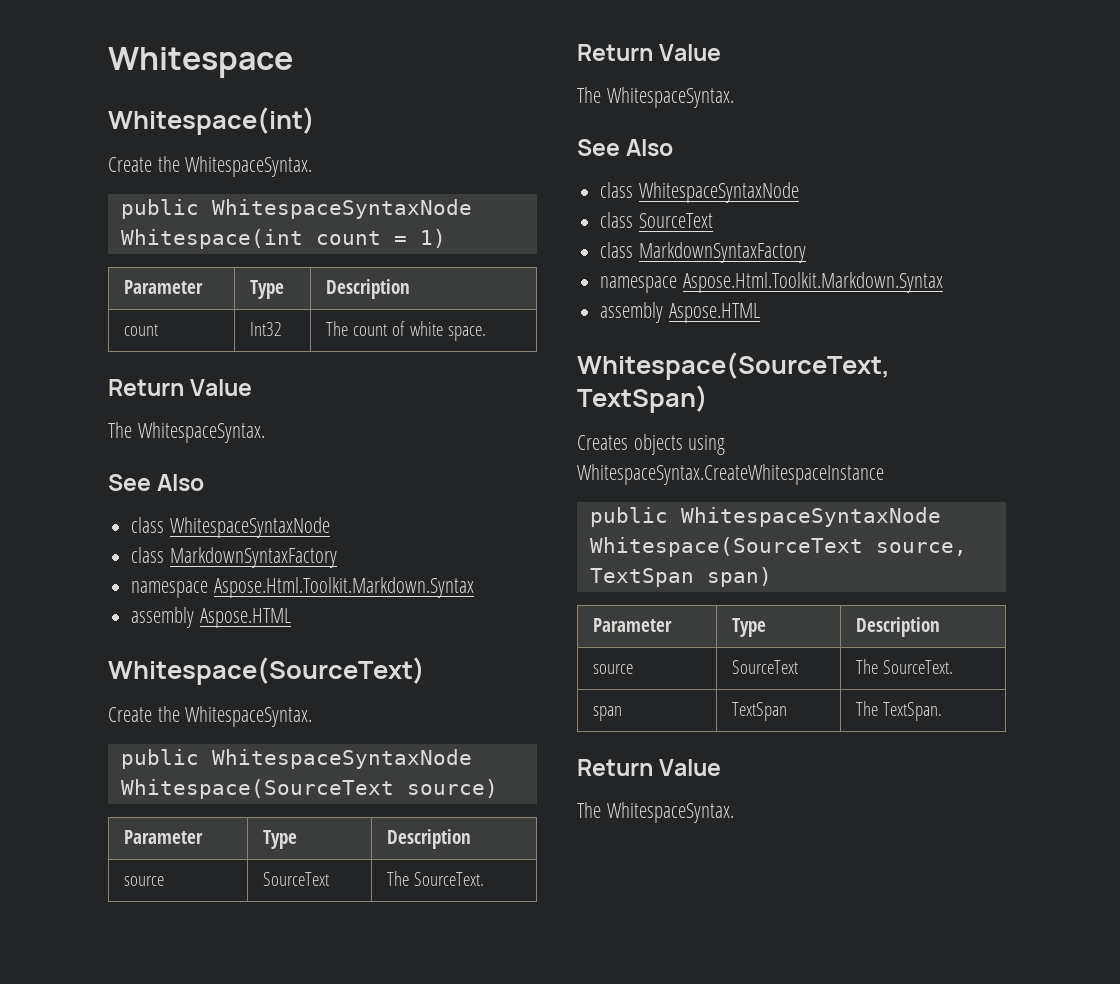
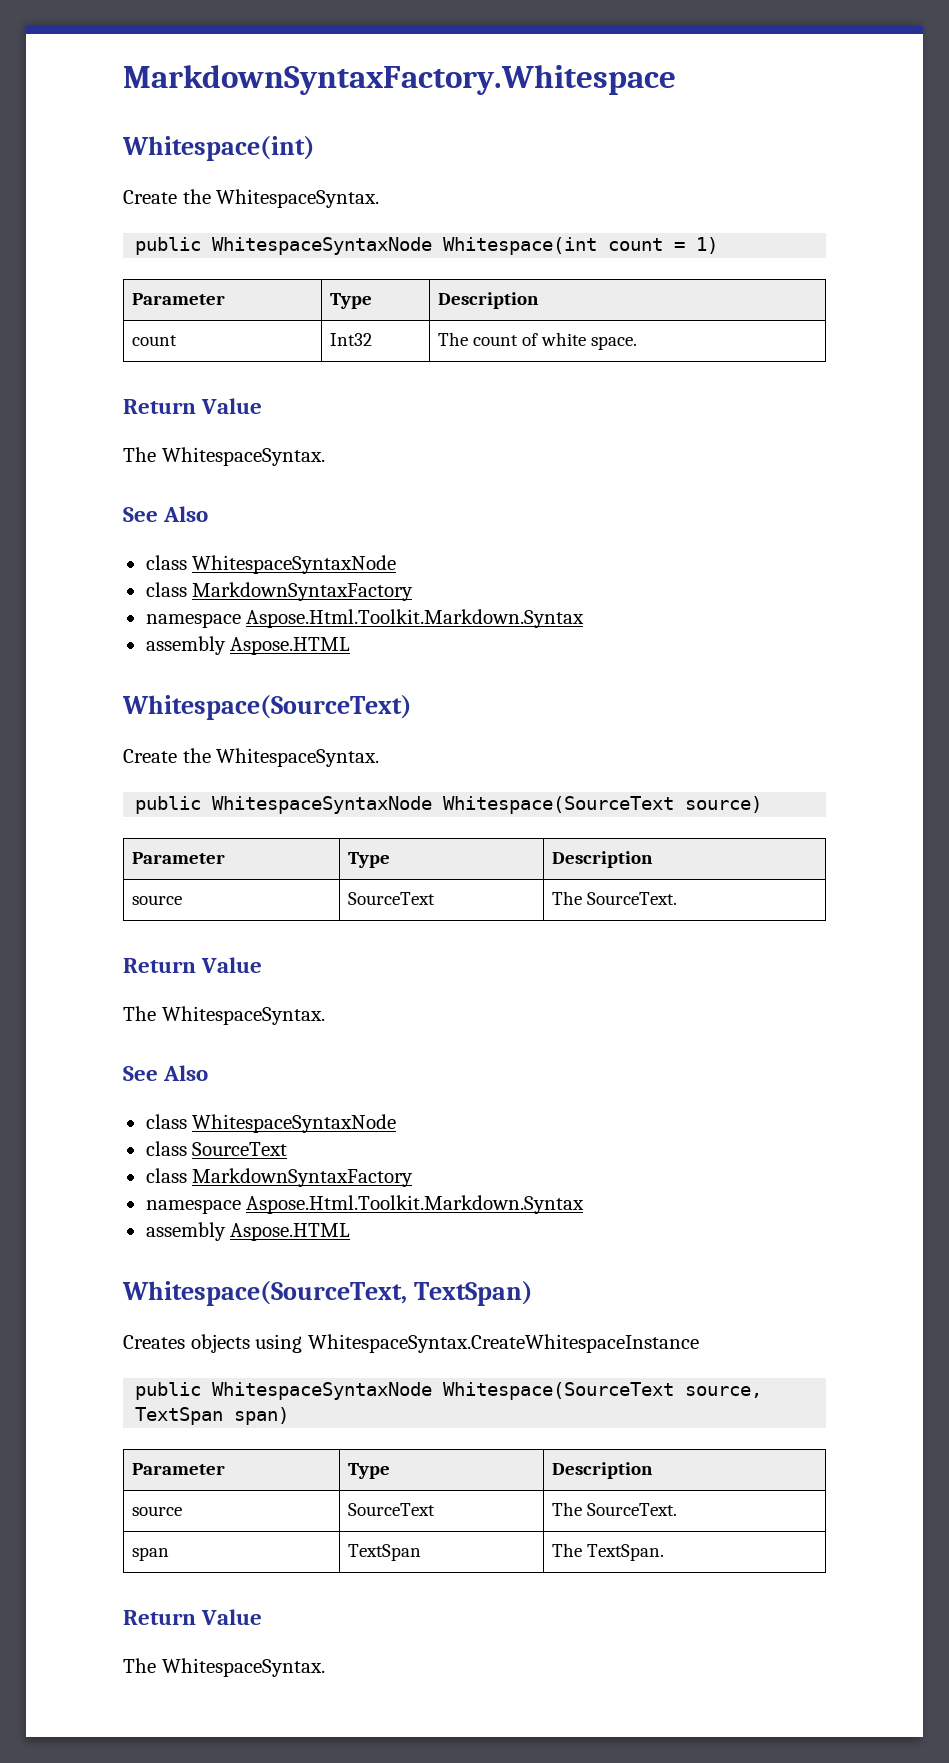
[108,47,293,78] Whitespace -> [123,65,676,95] MarkdownSyntaxFactory.Whitespace

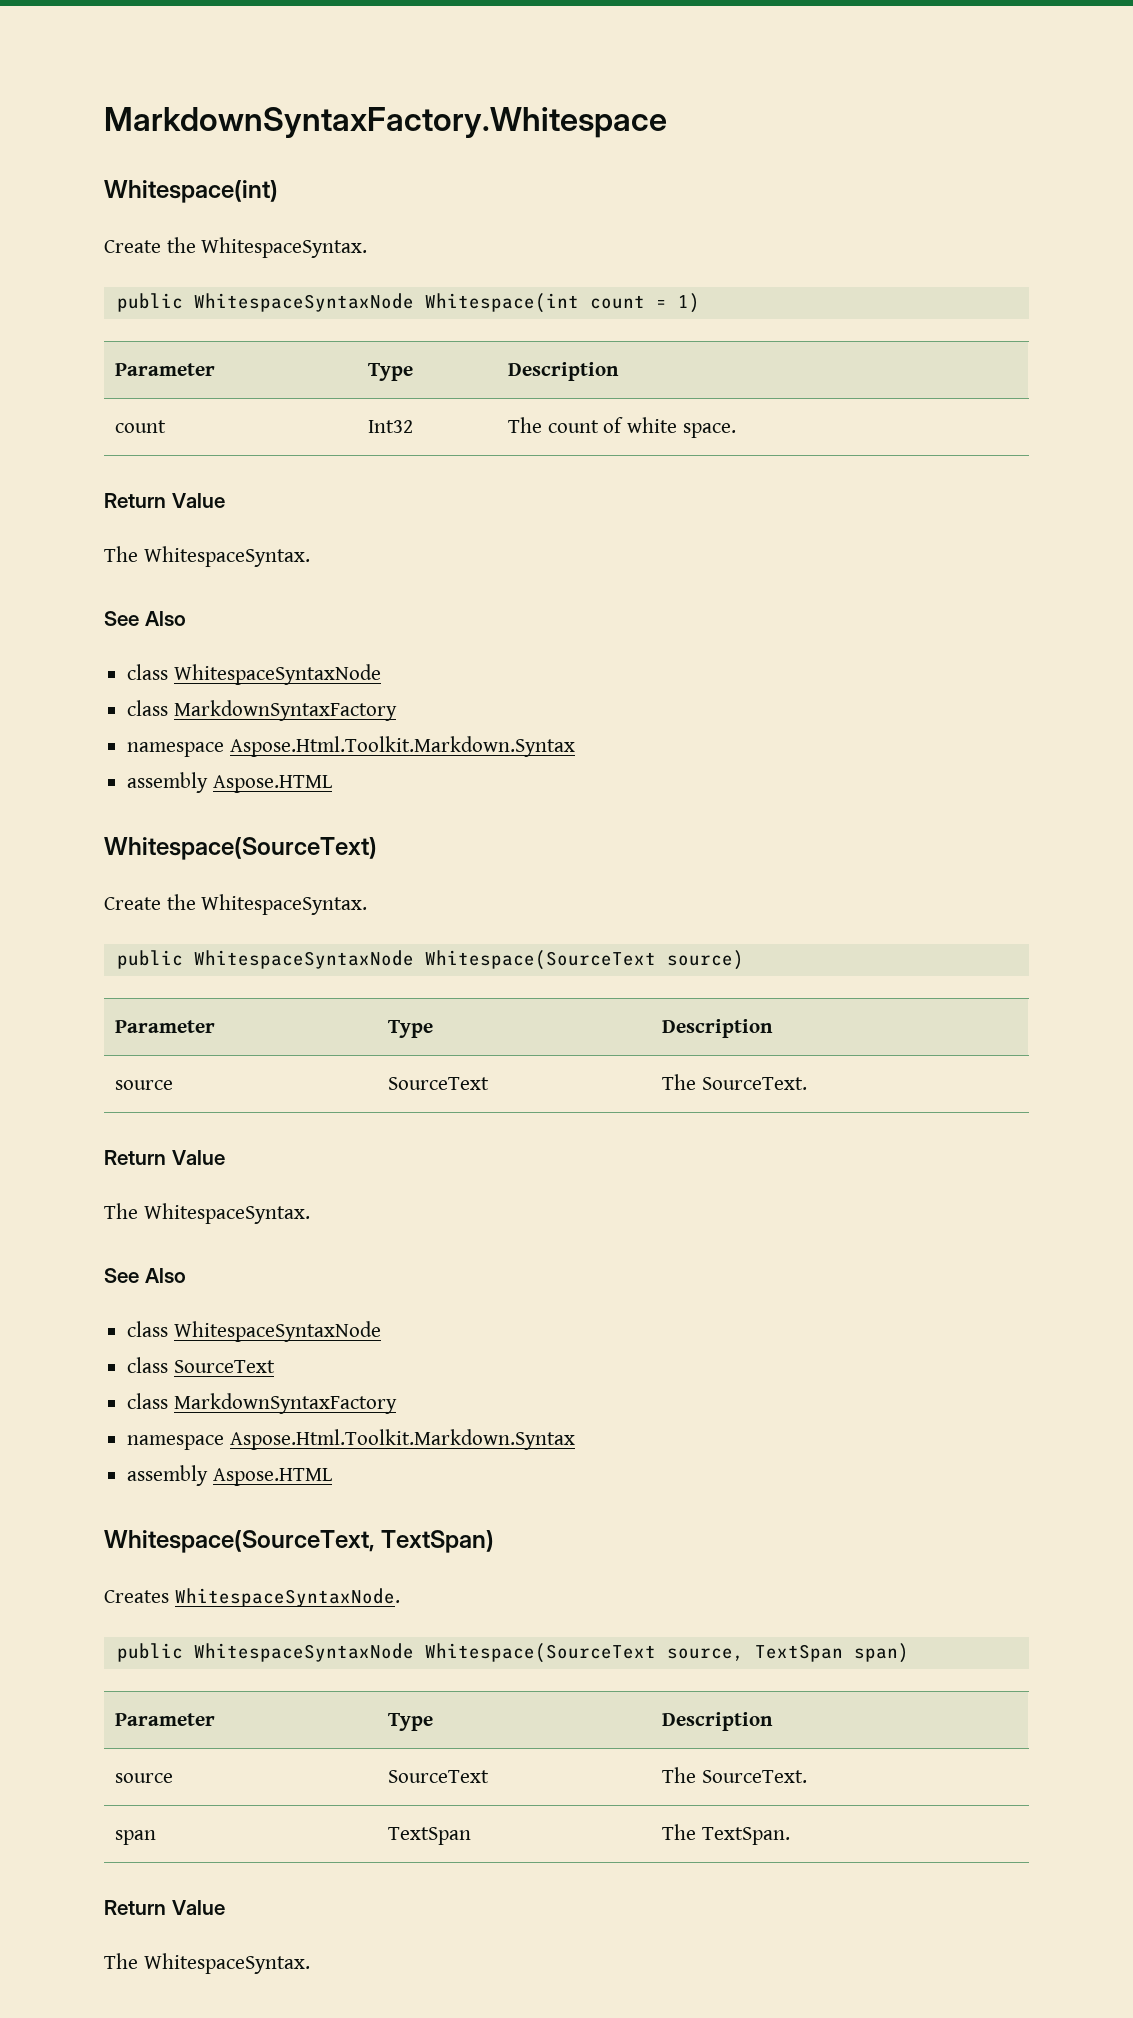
[190,1334,699,1353] objects using WhitespaceSyntax.CreateWhitespaceInstance -> [174,1588,400,1607] WhitespaceSyntaxNode.

